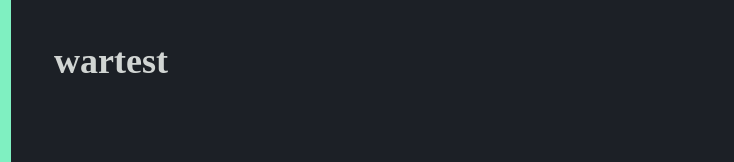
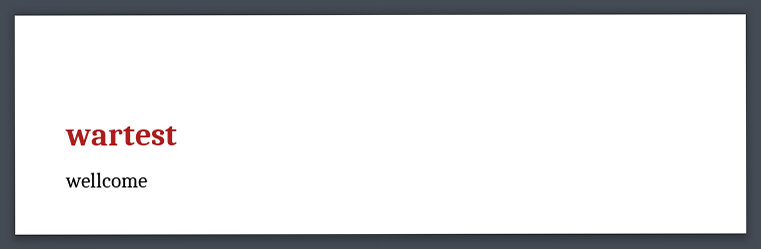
(168, 62) none -> [65,172,148,188] // wellcome

